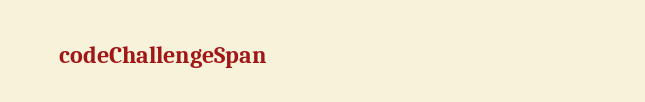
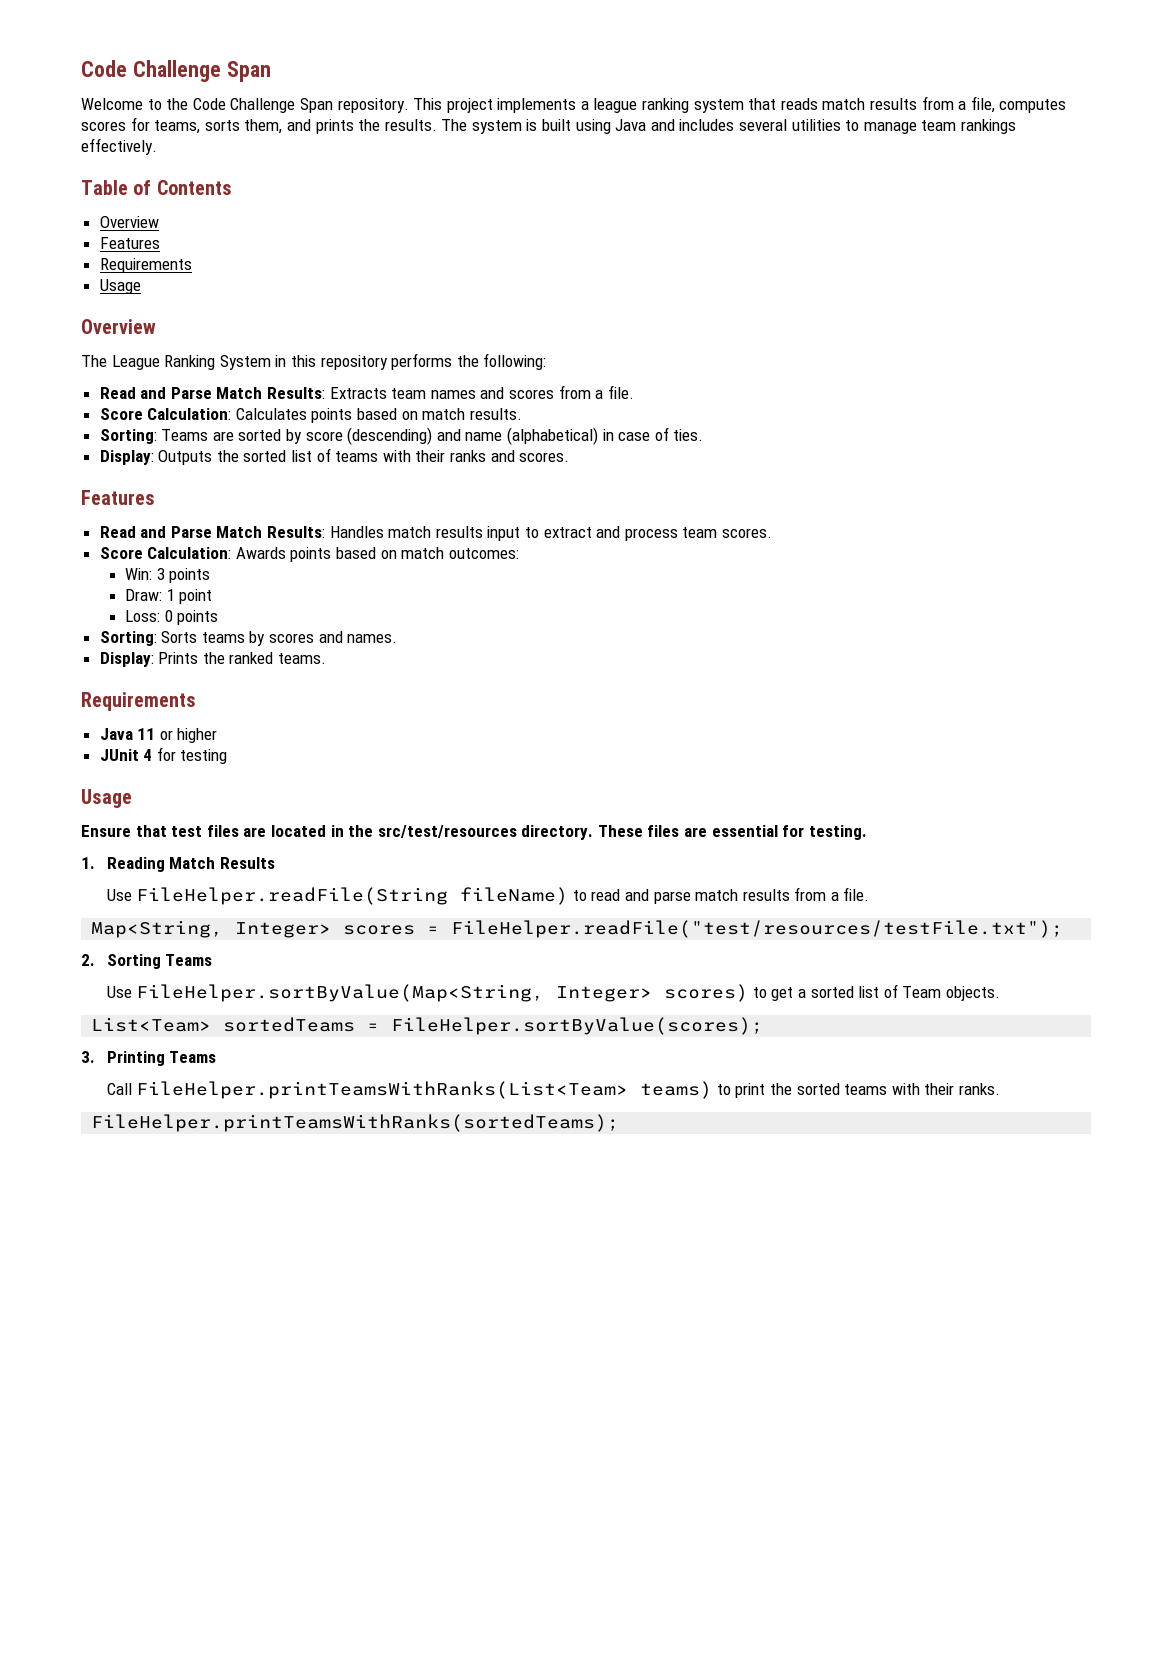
[59,46,267,68] codeChallengeSpan -> [81,60,271,82] [81,96,1067,113] [81,117,1016,134] [81,138,157,155] [81,180,232,195] [99,216,159,228] [99,237,160,249] [99,258,192,273] [99,279,141,294] [81,319,156,334] [81,353,547,370] [99,385,634,399] [99,408,522,423] [99,427,704,445] [99,448,570,465] [81,490,155,505] [99,526,772,541] [99,547,519,562] [125,568,211,583] [125,589,213,604] [125,610,219,625] [99,631,398,646] [99,652,327,667] [81,692,196,711] [99,728,218,743] [99,747,228,764] [81,789,132,808] [81,825,867,840] [81,857,275,872] [106,887,870,905] [91,920,1064,938] [81,954,213,969] [106,984,1000,1002] [91,1017,764,1035] [81,1051,217,1066] [106,1081,1000,1099] [91,1114,620,1132] Code Challenge Span // Welcome to the Code Challenge Span repository. This project implements a league ranking system that reads match results from a file, computes scores for teams, sorts them, and prints the results. The system is built using Java and includes several utilities to manage team rankings effectively. // Table of Contents // Overview // Features // Requirements // Usage // Overview // The League Ranking System in this repository performs the following: // Read and Parse Match Results: Extracts team names and scores from a file. // Score Calculation: Calculates points based on match results. // Sorting: Teams are sorted by score (descending) and name (alphabetical) in case of ties. // Display: Outputs the sorted list of teams with their ranks and scores. // Features // Read and Parse Match Results: Handles match results input to extract and process team scores. // Score Calculation: Awards points based on match outcomes: // Win: 3 points // Draw: 1 point // Loss: 0 points // Sorting: Sorts teams by scores and names. // Display: Prints the ranked teams. // Requirements // Java 11 or higher // JUnit 4 for testing // Usage // Ensure that test files are located in the src/test/resources directory. These files are essential for testing. // 1. Reading Match Results // Use FileHelper.readFile(String fileName) to read and parse match results from a file. // Map<String, Integer> scores = FileHelper.readFile("test/resources/testFile.txt"); // 2. Sorting Teams // Use FileHelper.sortByValue(Map<String, Integer> scores) to get a sorted list of Team objects. // List<Team> sortedTeams = FileHelper.sortByValue(scores); // 3. Printing Teams // Call FileHelper.printTeamsWithRanks(List<Team> teams) to print the sorted teams with their ranks. // FileHelper.printTeamsWithRanks(sortedTeams);

